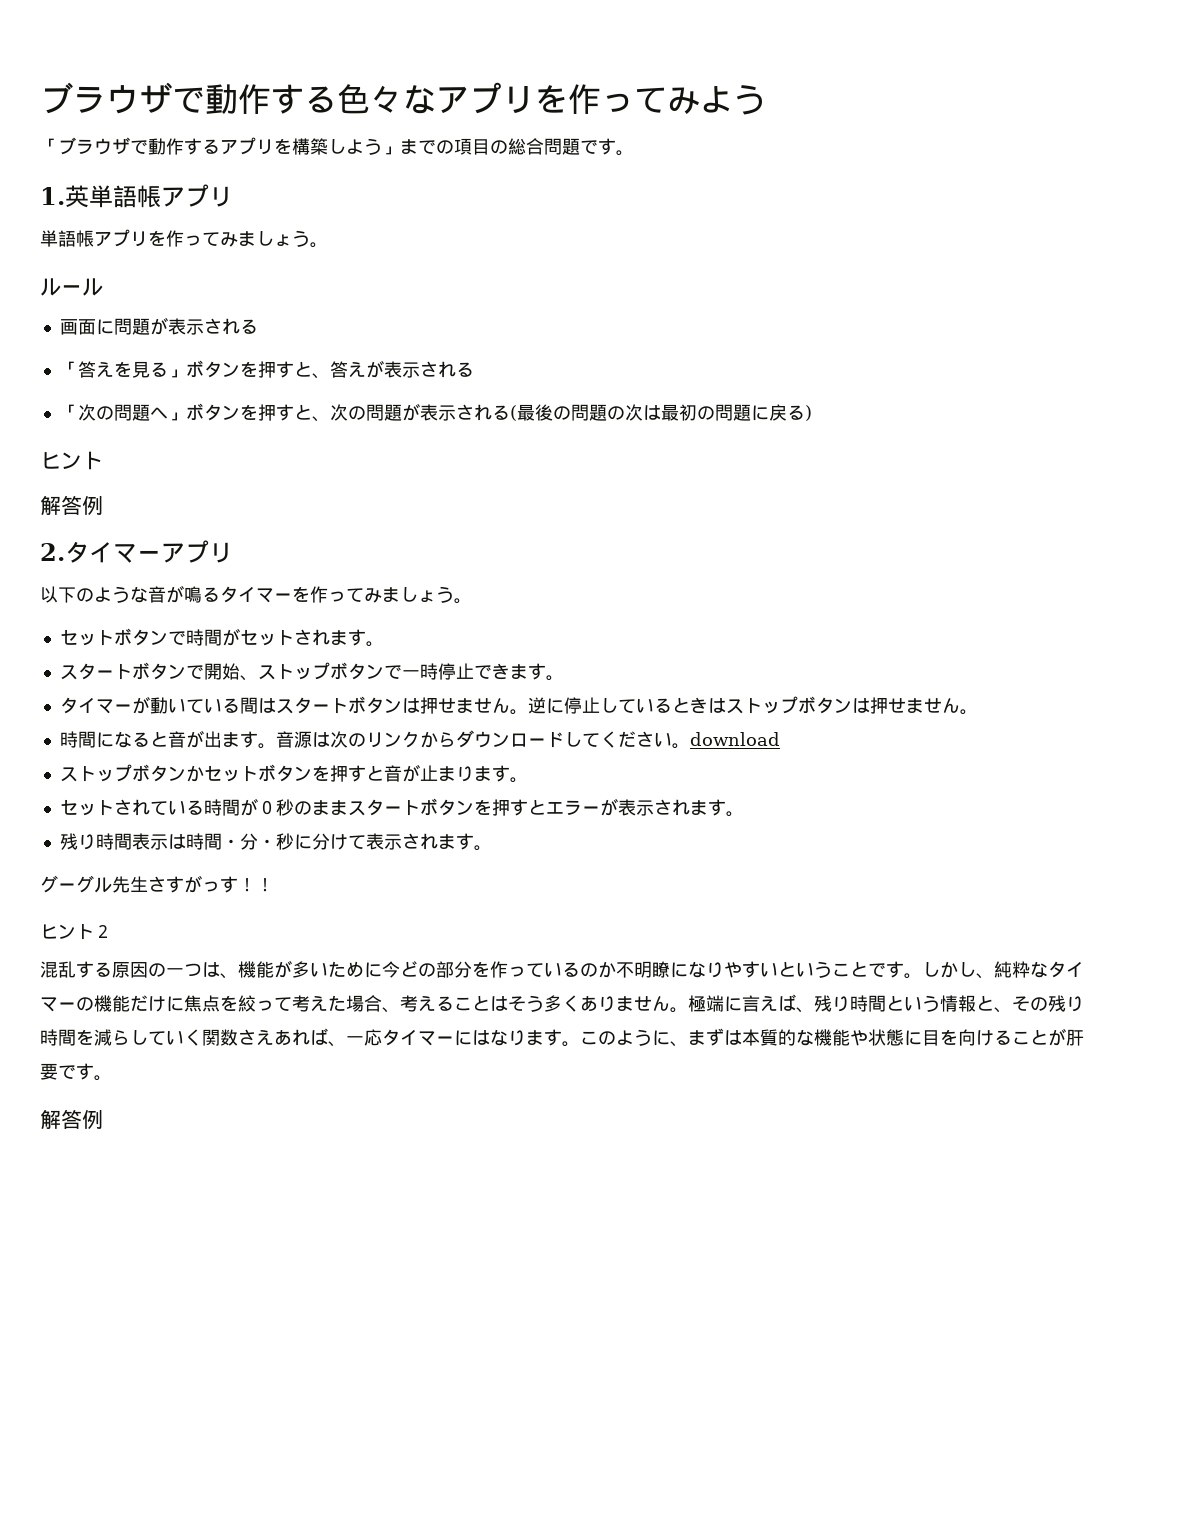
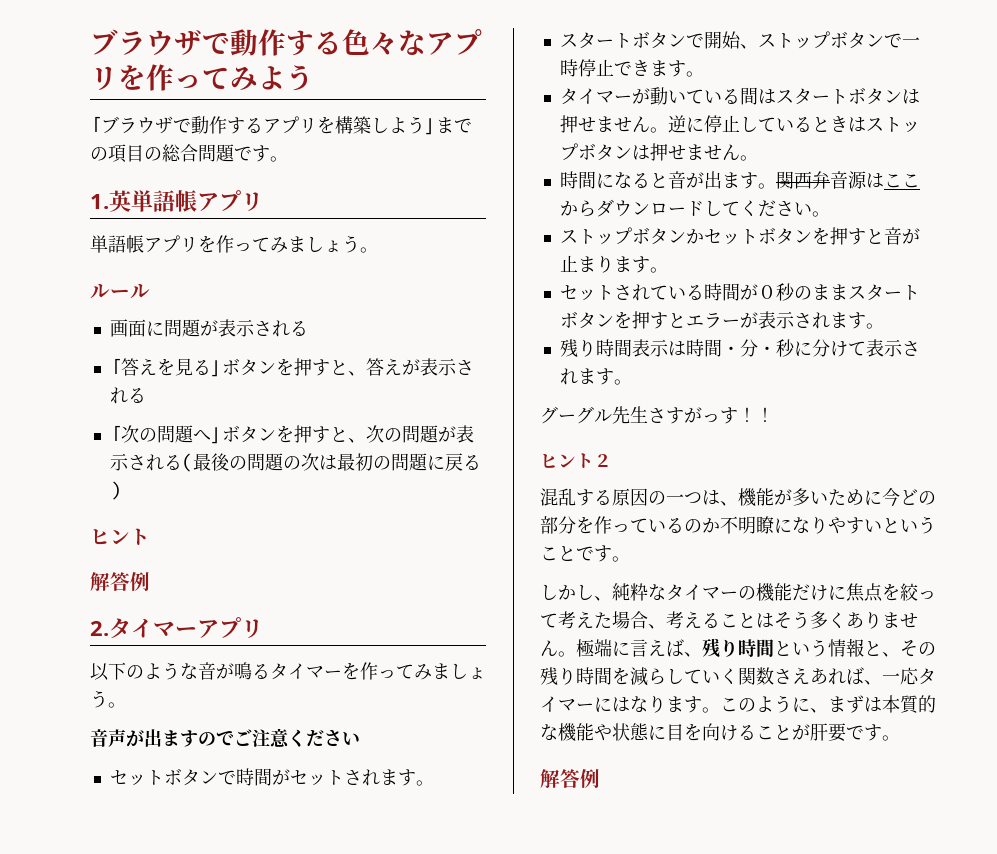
(472, 601) none -> [90,728,360,748] // 音声が出ますのでご注意ください
[275,731,420,748] 音源は次のリンク -> [775,171,920,189] 関西弁音源はここ
[689,732,780,746] download -> (830, 214) none
(922, 976) none -> (630, 559) //

